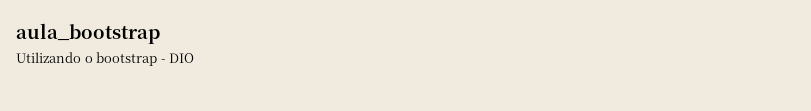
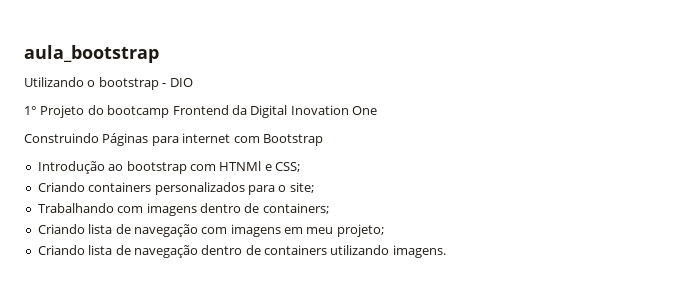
(195, 58) none -> [24,105,377,118] [24,133,323,146] [37,161,300,174] [37,182,314,195] [37,203,329,216] [37,224,384,237] [37,245,446,258] // 1° Projeto do bootcamp Frontend da Digital Inovation One // Construindo Páginas para internet com Bootstrap // Introdução ao bootstrap com HTNMl e CSS; // Criando containers personalizados para o site; // Trabalhando com imagens dentro de containers; // Criando lista de navegação com imagens em meu projeto; // Criando lista de navegação dentro de containers utilizando imagens.

